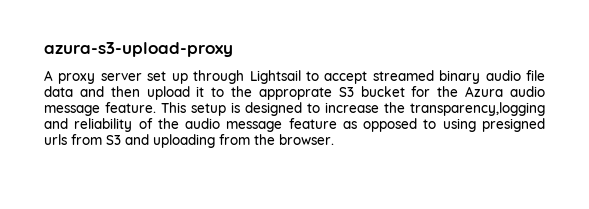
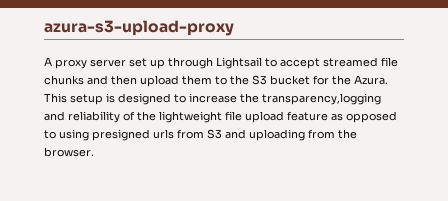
[439,70,546,84] [44,86,73,97] binary audio file data -> [381,57,398,67] [44,75,84,85] file chunks
[196,86,205,97] it -> [182,75,212,85] them
[258,87,332,100] approprate -> (249, 80) none
[465,86,546,97] [44,102,156,116] Azura audio message feature. -> [354,75,388,85] Azura.
[185,118,283,132] audio message -> [159,111,284,123] lightweight file upload

